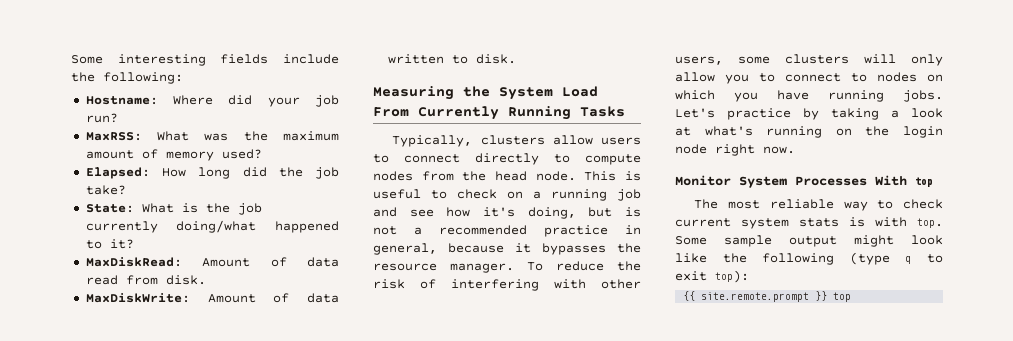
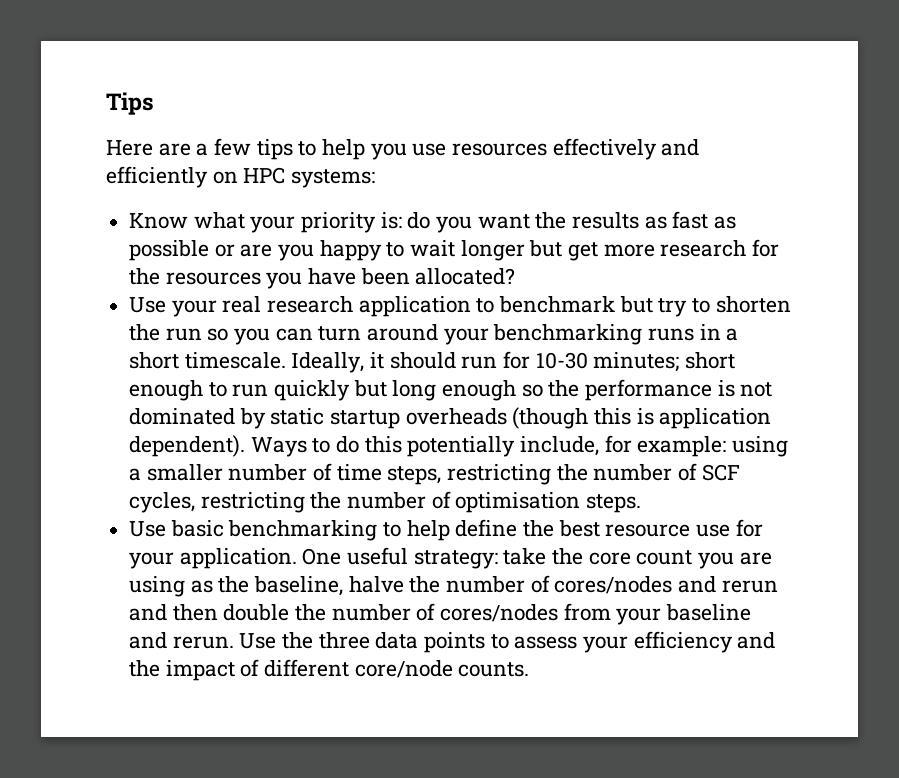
[71,54,339,66] [71,72,183,84] [85,95,339,107] [85,113,118,123] [85,131,339,141] [85,149,262,161] [85,167,339,179] [85,185,126,195] [85,203,262,215] [85,220,339,233] [85,239,134,249] [85,257,339,267] [85,275,206,285] [85,293,339,303] [387,54,516,64] [373,86,598,100] [373,106,625,120] [392,135,641,147] [373,153,641,165] [373,171,641,181] [373,189,641,201] [373,207,641,219] [373,225,641,237] [373,243,641,255] [373,261,641,273] [373,279,641,291] [675,54,943,66] [675,72,943,84] [675,90,943,102] [675,108,943,120] [675,126,943,138] [675,144,795,156] [675,175,933,188] [694,199,943,211] [675,217,943,229] [675,235,943,247] [675,252,943,265] [675,270,749,283] [683,291,852,302] Some interesting fields include the following: // Hostname: Where did your job run? // MaxRSS: What was the maximum amount of memory used? // Elapsed: How long did the job take? // State: What is the job currently doing/what happened to it? // MaxDiskRead: Amount of data read from disk. // MaxDiskWrite: Amount of data written to disk. // Measuring the System Load From Currently Running Tasks // Typically, clusters allow users to connect directly to compute nodes from the head node. This is useful to check on a running job and see how it's doing, but is not a recommended practice in general, because it bypasses the resource manager. To reduce the risk of interfering with other users, some clusters will only allow you to connect to nodes on which you have running jobs. Let's practice by taking a look at what's running on the login node right now. // Monitor System Processes With top // The most reliable way to check current system stats is with top. Some sample output might look like the following (type q to exit top): // {{ site.remote.prompt }} top -> [106,92,154,115] [106,138,700,160] [106,166,376,188] [129,211,737,233] [129,239,780,261] [129,268,516,289] [129,296,791,317] [129,324,739,345] [129,351,736,373] [129,379,773,401] [129,407,772,429] [129,435,789,457] [129,463,740,485] [129,491,642,513] [129,519,763,541] [129,547,772,569] [129,575,778,597] [129,603,752,625] [129,631,776,653] [129,659,530,681] Tips // Here are a few tips to help you use resources effectively and efficiently on HPC systems: // Know what your priority is: do you want the results as fast as possible or are you happy to wait longer but get more research for the resources you have been allocated? // Use your real research application to benchmark but try to shorten the run so you can turn around your benchmarking runs in a short timescale. Ideally, it should run for 10-30 minutes; short enough to run quickly but long enough so the performance is not dominated by static startup overheads (though this is application dependent). Ways to do this potentially include, for example: using a smaller number of time steps, restricting the number of SCF cycles, restricting the number of optimisation steps. // Use basic benchmarking to help define the best resource use for your application. One useful strategy: take the core count you are using as the baseline, halve the number of cores/nodes and rerun and then double the number of cores/nodes from your baseline and rerun. Use the three data points to assess your efficiency and the impact of different core/node counts.

